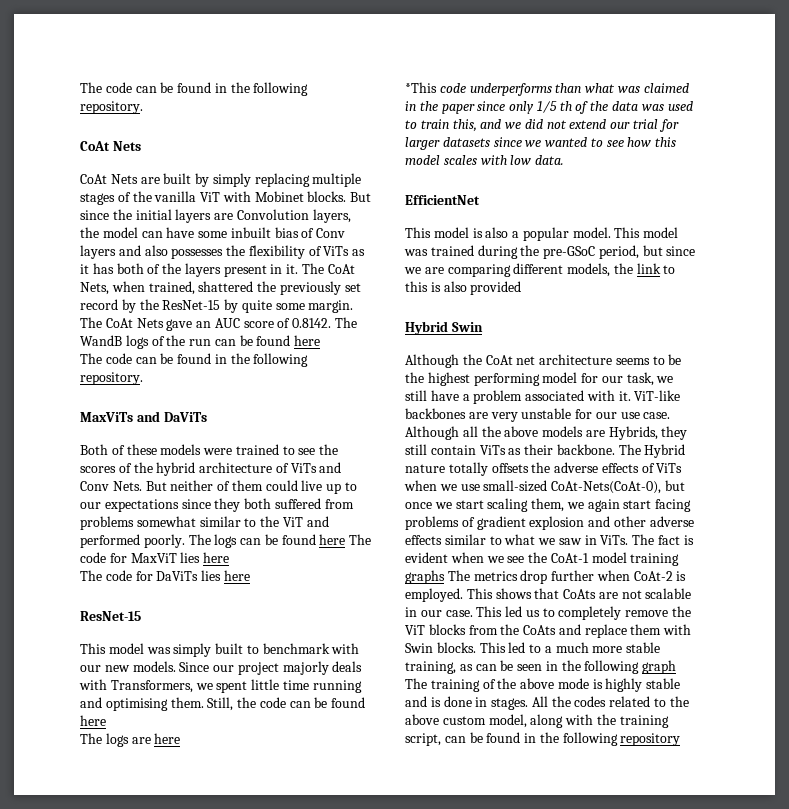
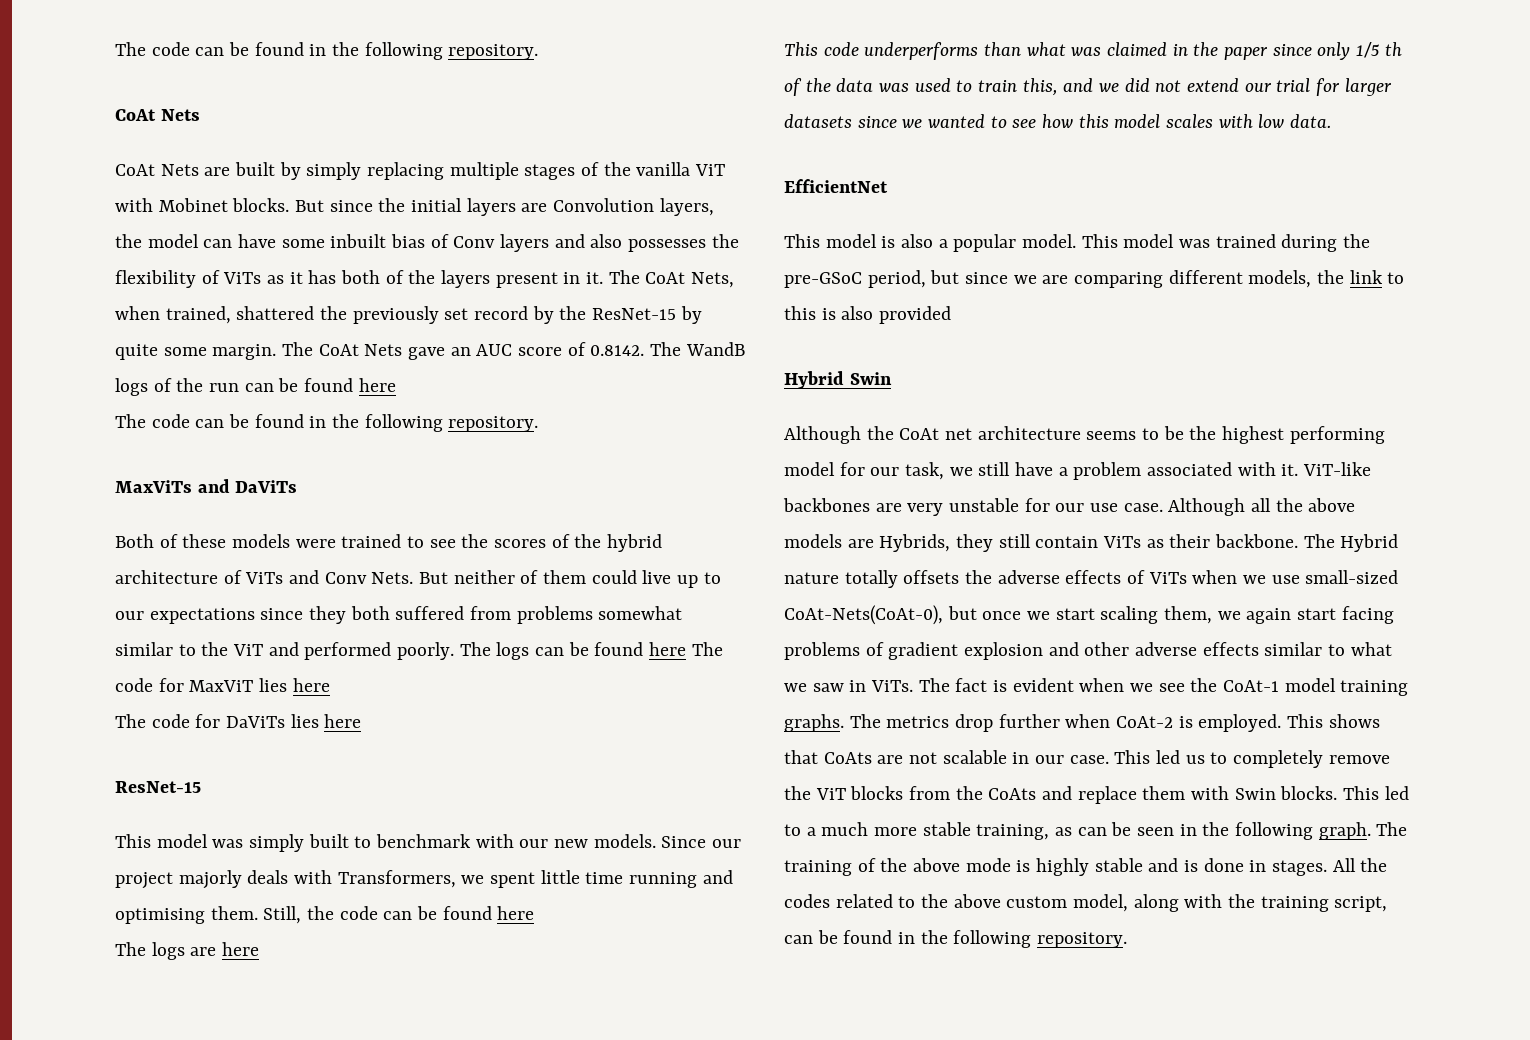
[405,82,437,93] *This -> [784,42,818,56] This
[405,570,445,584] graphs -> [784,714,844,732] graphs.
[642,660,677,674] graph -> [1318,822,1371,840] graph.
[620,733,681,746] repository -> [1037,932,1128,948] repository.

